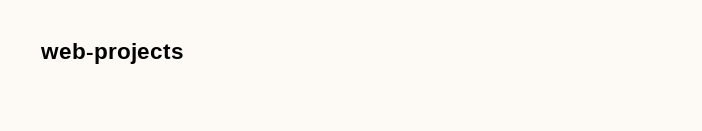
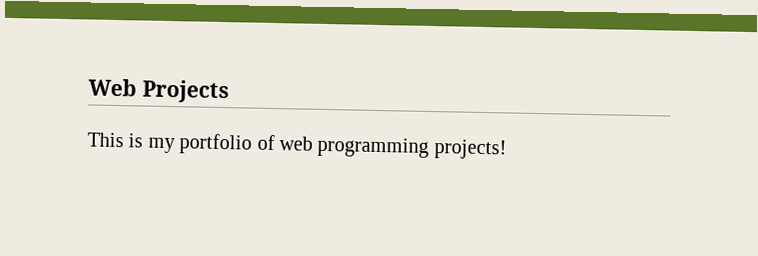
[40,43,184,64] web-projects -> [88,78,229,104] [87,132,507,160] Web Projects // This is my portfolio of web programming projects!

